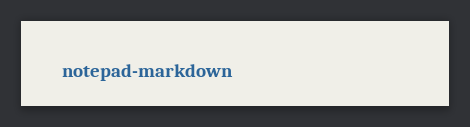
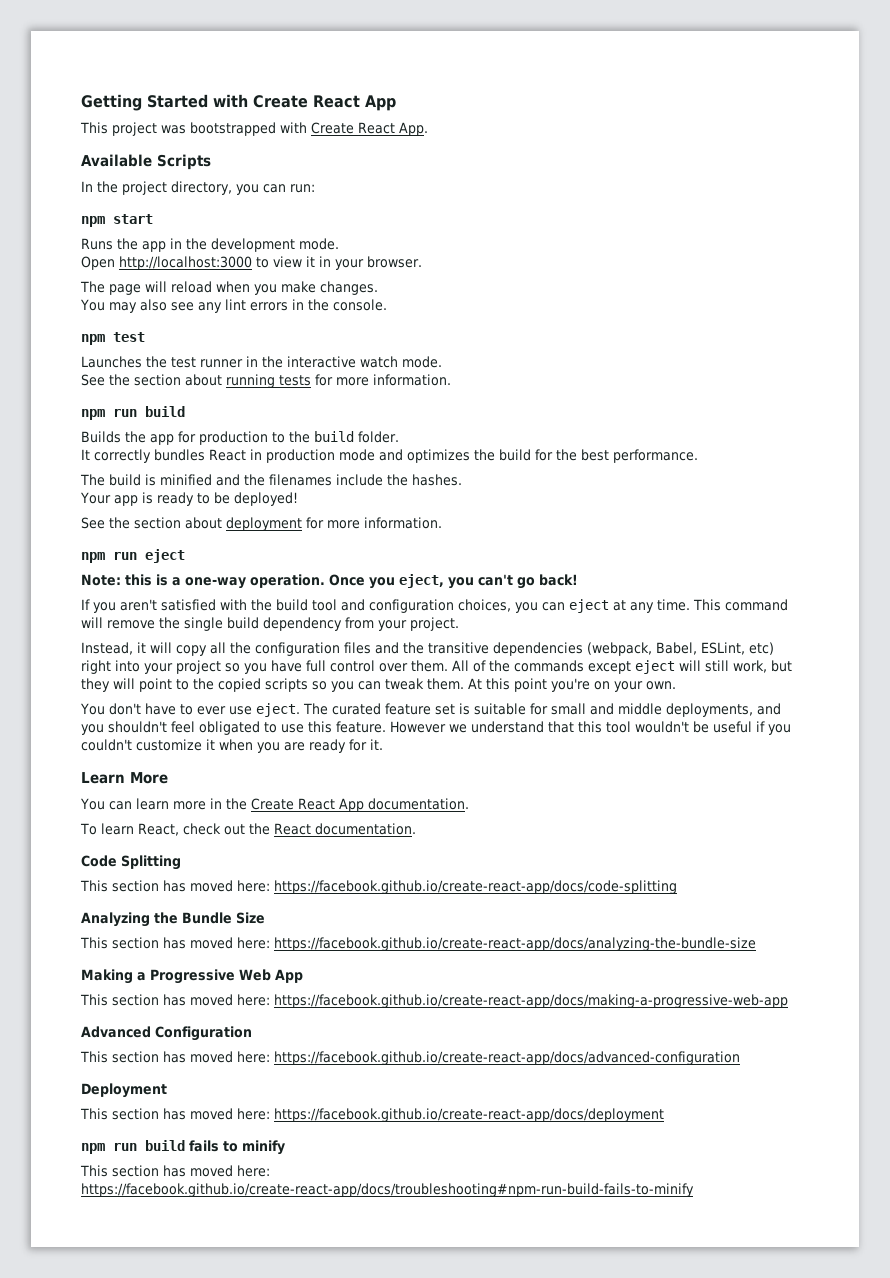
[62,64,233,81] notepad-markdown -> [81,94,396,111] [80,122,428,136] [81,154,211,170] [81,181,315,195] [81,214,153,227] [81,238,339,252] [81,256,422,270] [80,281,378,295] [80,299,387,313] [81,332,145,345] [81,356,442,368] [81,374,451,388] [81,406,185,420] [81,431,399,445] [81,449,698,463] [80,474,462,486] [80,492,298,506] [81,517,442,531] [81,549,185,563] [81,574,578,589] [81,599,788,613] [81,617,459,631] [81,642,774,656] [81,660,792,674] [81,678,676,692] [80,703,781,717] [81,721,791,735] [81,739,383,753] [81,772,168,784] [80,798,469,812] [80,823,416,836] [81,855,181,870] [80,880,677,894] [81,912,265,927] [80,937,756,951] [81,969,303,984] [80,994,788,1008] [81,1026,252,1041] [80,1051,740,1065] [81,1083,167,1098] [80,1108,664,1122] [81,1140,285,1155] [80,1165,270,1177] [81,1183,694,1197] Getting Started with Create React App // This project was bootstrapped with Create React App. // Available Scripts // In the project directory, you can run: // npm start // Runs the app in the development mode. // Open http://localhost:3000 to view it in your browser. // The page will reload when you make changes. // You may also see any lint errors in the console. // npm test // Launches the test runner in the interactive watch mode. // See the section about running tests for more information. // npm run build // Builds the app for production to the build folder. // It correctly bundles React in production mode and optimizes the build for the best performance. // The build is minified and the filenames include the hashes. // Your app is ready to be deployed! // See the section about deployment for more information. // npm run eject // Note: this is a one-way operation. Once you eject, you can't go back! // If you aren't satisfied with the build tool and configuration choices, you can eject at any time. This command will remove the single build dependency from your project. // Instead, it will copy all the configuration files and the transitive dependencies (webpack, Babel, ESLint, etc) right into your project so you have full control over them. All of the commands except eject will still work, but they will point to the copied scripts so you can tweak them. At this point you're on your own. // You don't have to ever use eject. The curated feature set is suitable for small and middle deployments, and you shouldn't feel obligated to use this feature. However we understand that this tool wouldn't be useful if you couldn't customize it when you are ready for it. // Learn More // You can learn more in the Create React App documentation. // To learn React, check out the React documentation. // Code Splitting // This section has moved here: https://facebook.github.io/create-react-app/docs/code-splitting // Analyzing the Bundle Size // This section has moved here: https://facebook.github.io/create-react-app/docs/analyzing-the-bundle-size // Making a Progressive Web App // This section has moved here: https://facebook.github.io/create-react-app/docs/making-a-progressive-web-app // Advanced Configuration // This section has moved here: https://facebook.github.io/create-react-app/docs/advanced-configuration // Deployment // This section has moved here: https://facebook.github.io/create-react-app/docs/deployment // npm run build fails to minify // This section has moved here: https://facebook.github.io/create-react-app/docs/troubleshooting#npm-run-build-fails-to-minify

